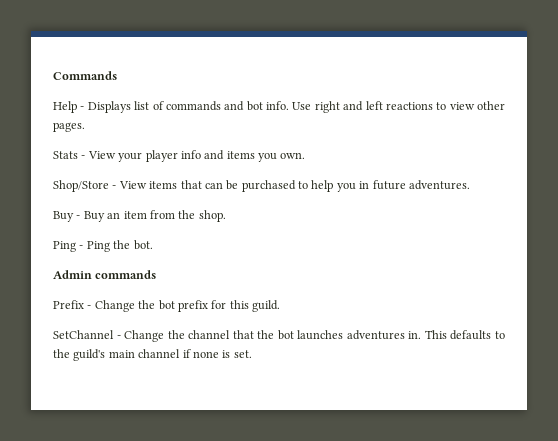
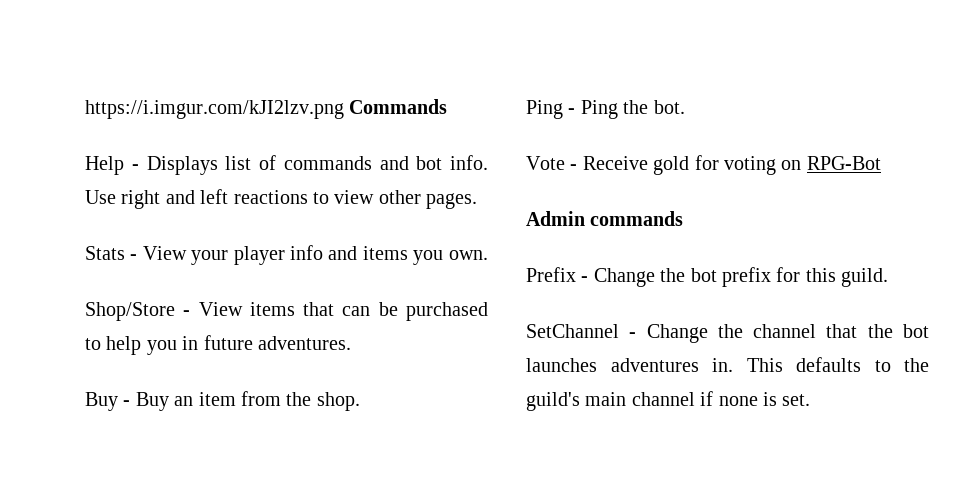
(53, 75) none -> [85,100,344,119] https://i.imgur.com/kJI2lzv.png
(153, 245) none -> [526,155,881,175] // Vote - Receive gold for voting on RPG-Bot

